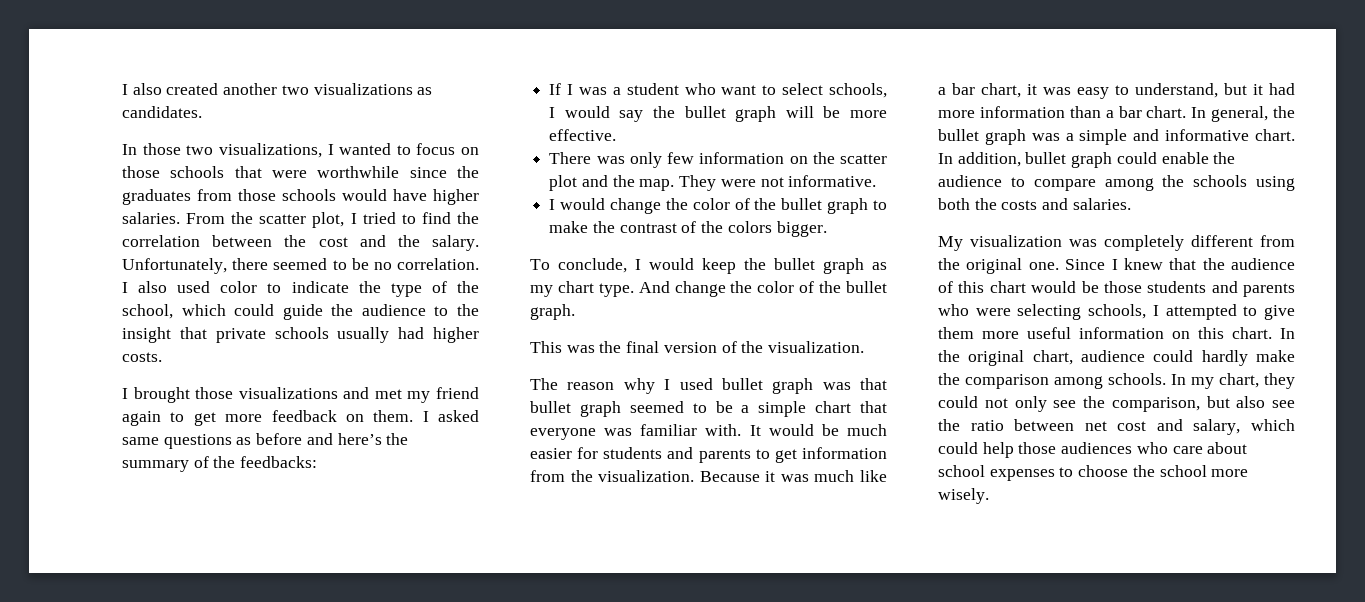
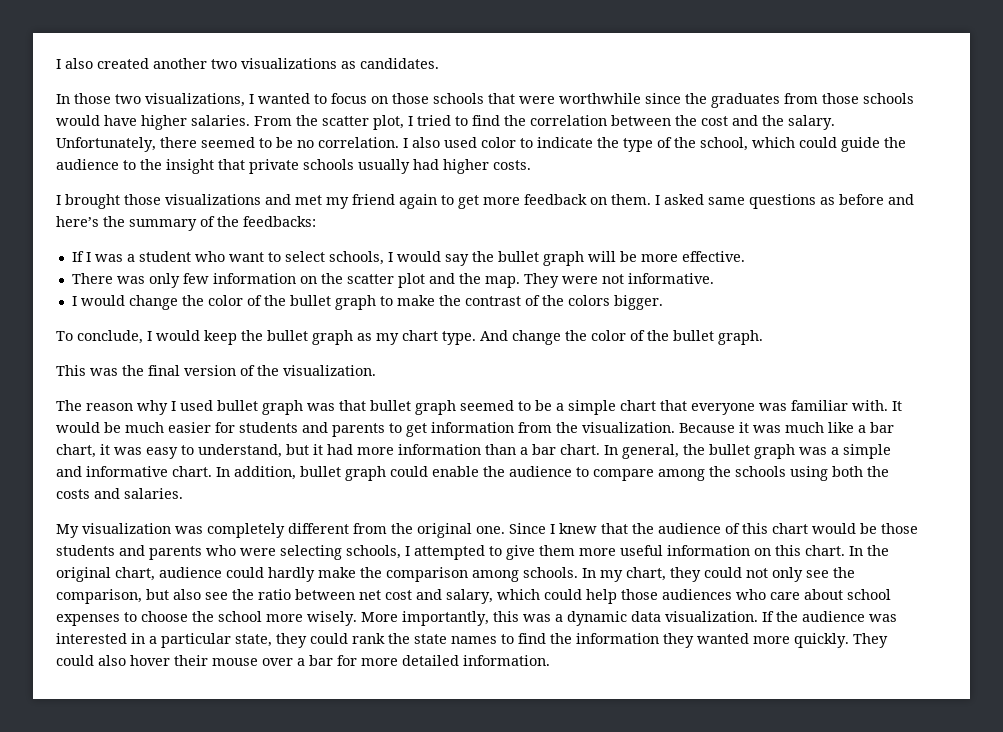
(989, 496) none -> [361,611,897,626] [56,633,888,648] [56,655,550,666] More importantly, this was a dynamic data visualization. If the audience was interested in a particular state, they could rank the state names to find the information they wanted more quickly. They could also hover their mouse over a bar for more detailed information.

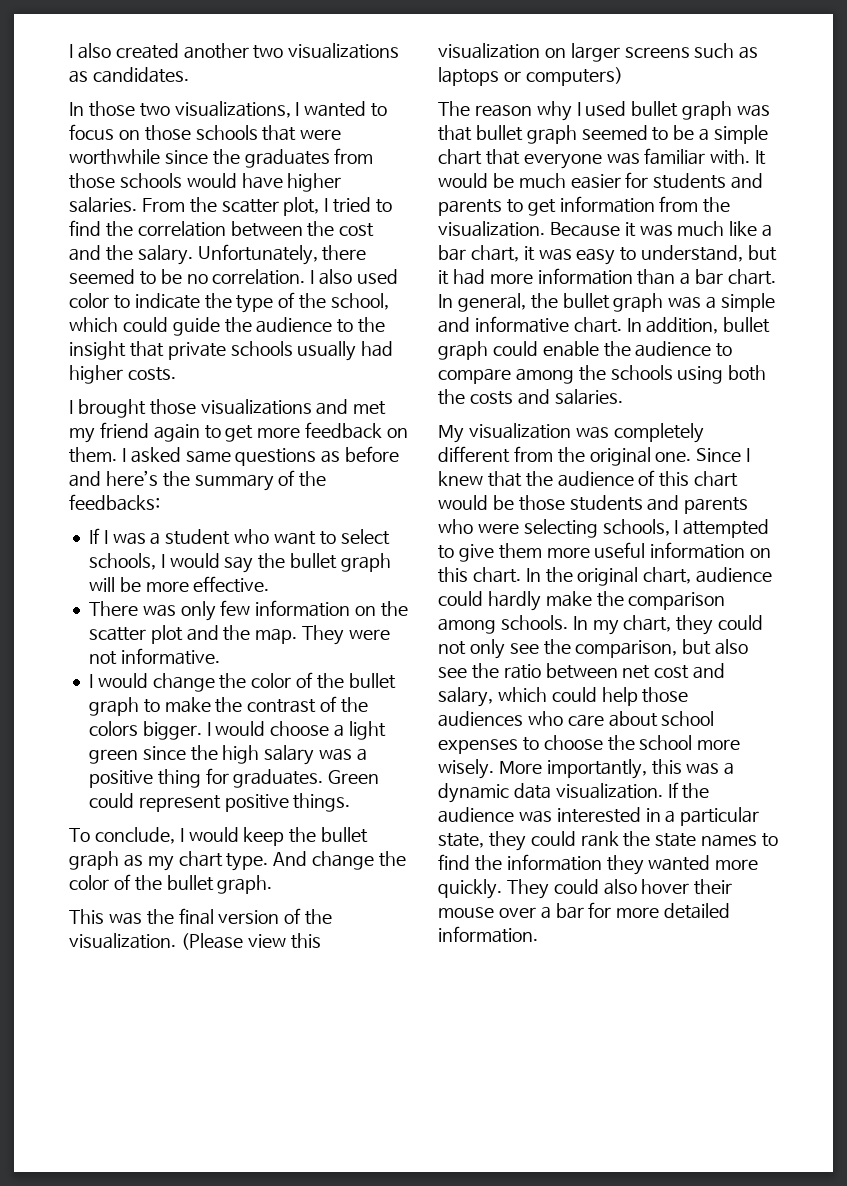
(663, 302) none -> [206,721,386,740] [88,745,367,765] [88,768,380,788] [88,793,351,812] I would choose a light green since the high salary was a positive thing for graduates. Green could represent positive things.
(376, 370) none -> [180,933,321,950] [438,43,759,62] [438,67,623,86] (Please view this visualization on larger screens such as laptops or computers)

